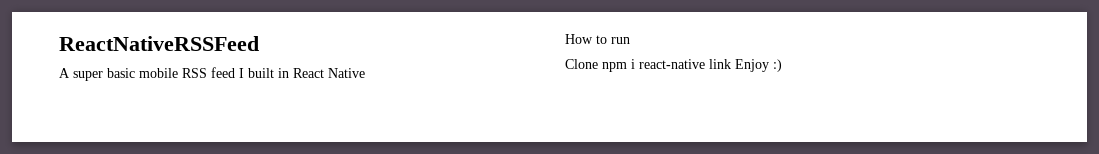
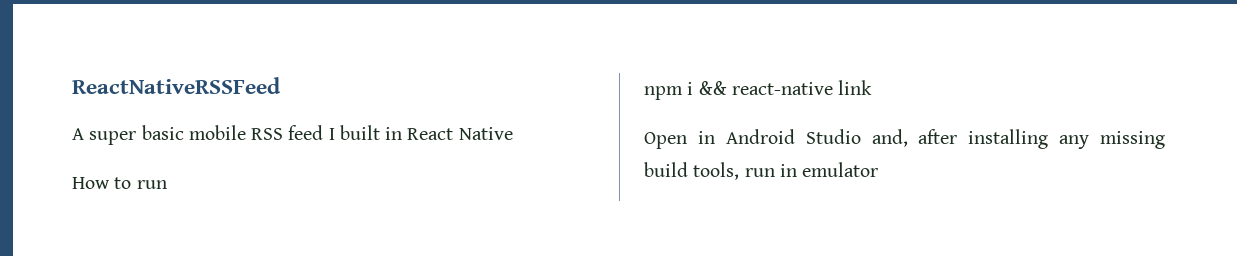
[565,59,598,69] Clone -> (167, 184) none
(635, 64) none -> [698,81,727,95] &&
[735,59,782,72] Enjoy :) -> [644,129,1165,149] [644,162,879,180] // Open in Android Studio and, after installing any missing build tools, run in emulator

